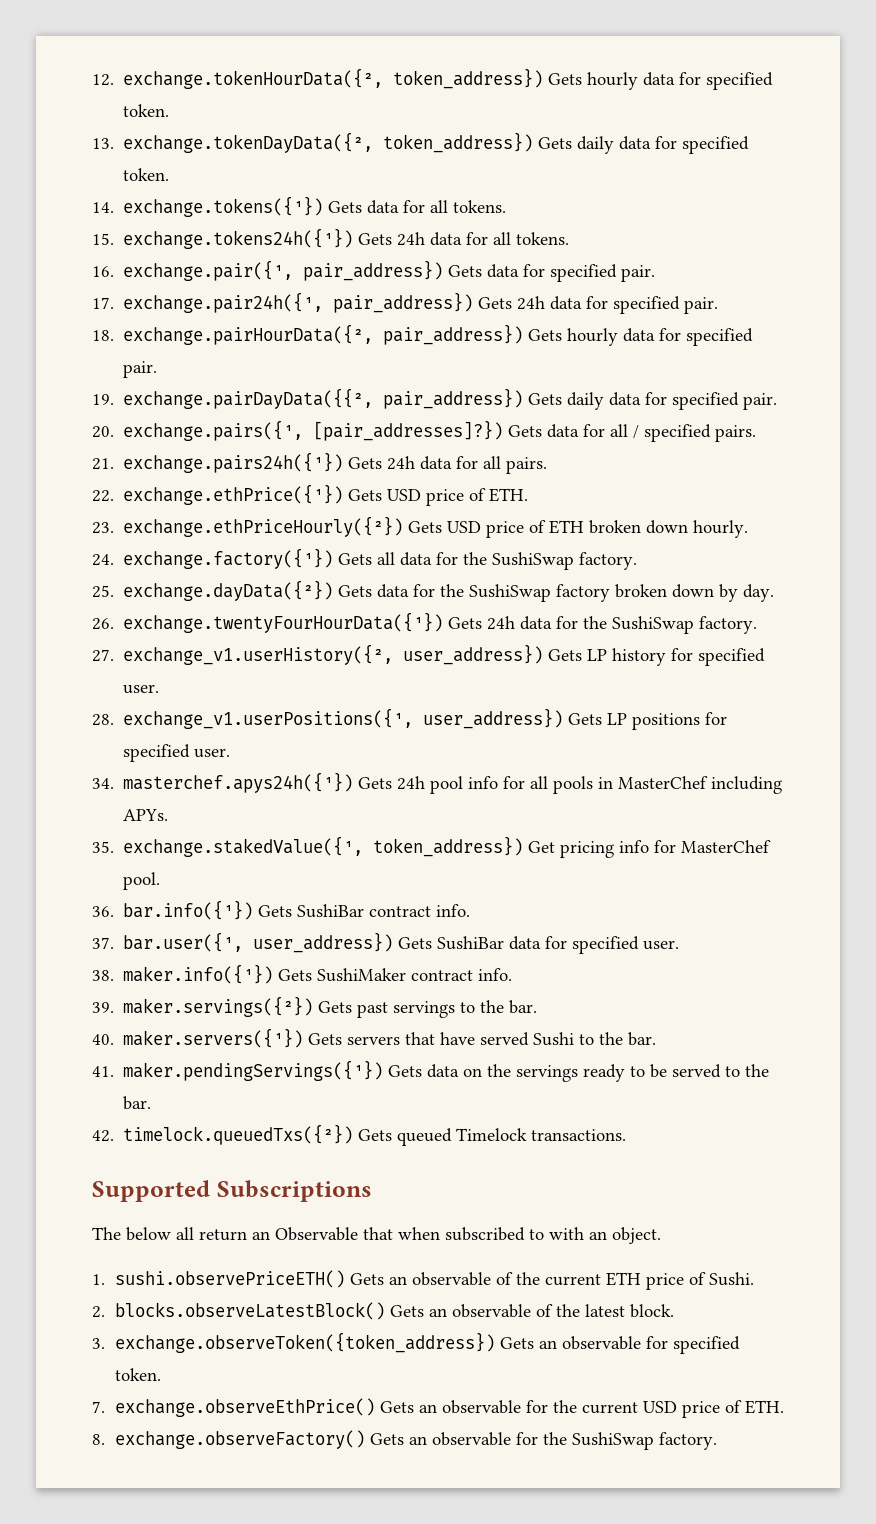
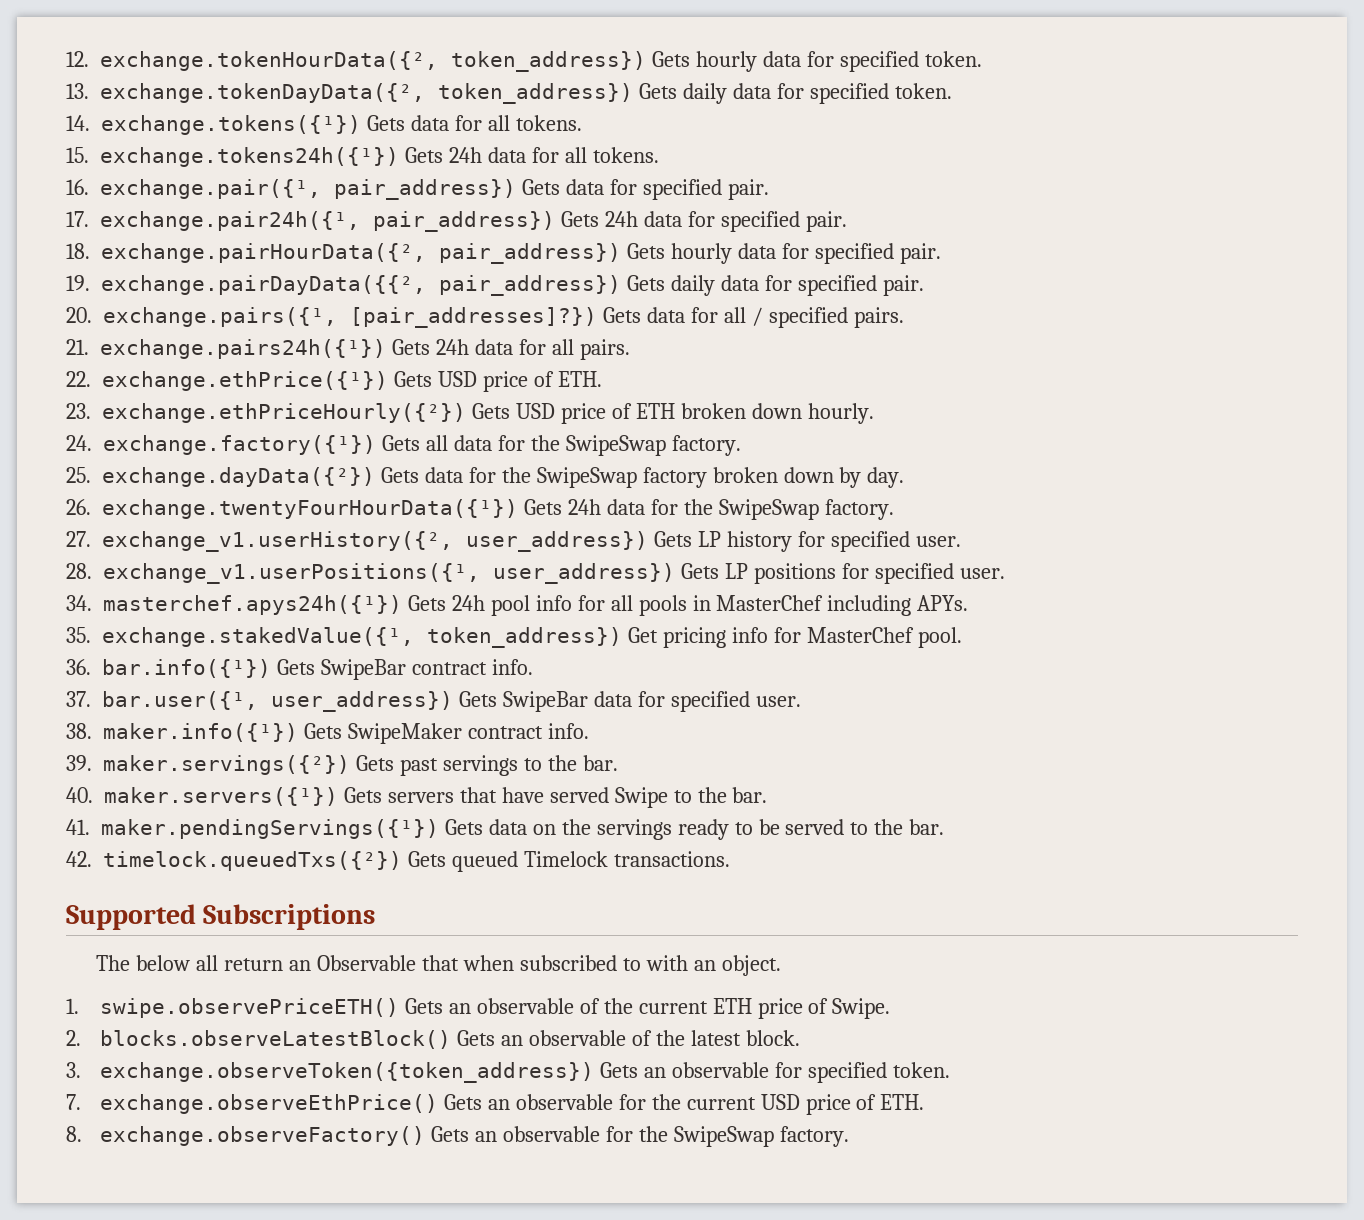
[492,552,575,570] SushiSwap -> [565,435,666,456] SwipeSwap
[469,584,552,602] SushiSwap -> [536,467,637,488] SwipeSwap
[612,616,695,634] SushiSwap -> [718,499,819,520] SwipeSwap
[297,904,365,918] SushiBar -> [320,659,406,680] SwipeBar
[437,936,505,950] SushiBar -> [502,691,588,712] SwipeBar
[317,968,407,982] SushiMaker -> [347,723,462,744] SwipeMaker
[533,1032,575,1046] Sushi -> [614,787,668,808] Swipe
[114,1270,345,1288] sushi.observePriceETH() -> [99,998,399,1018] swipe.observePriceETH()
[708,1272,754,1286] Sushi. -> [832,998,891,1019] Swipe.
[571,1432,654,1450] SushiSwap -> [673,1126,774,1147] SwipeSwap

